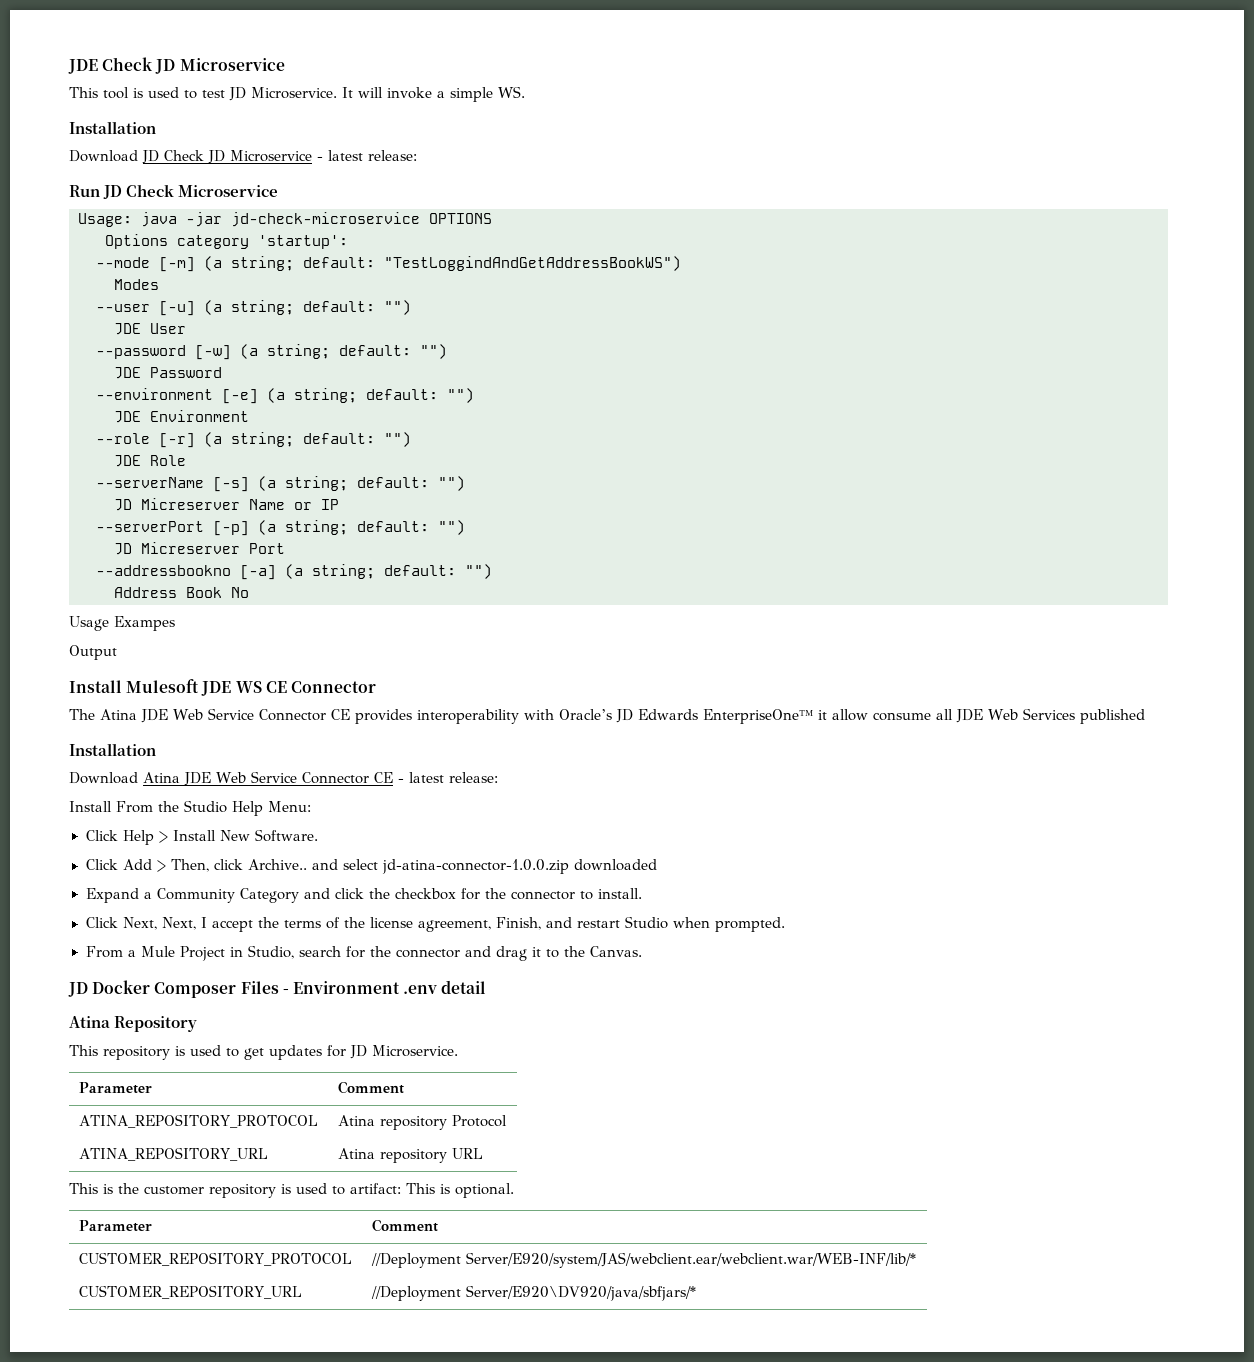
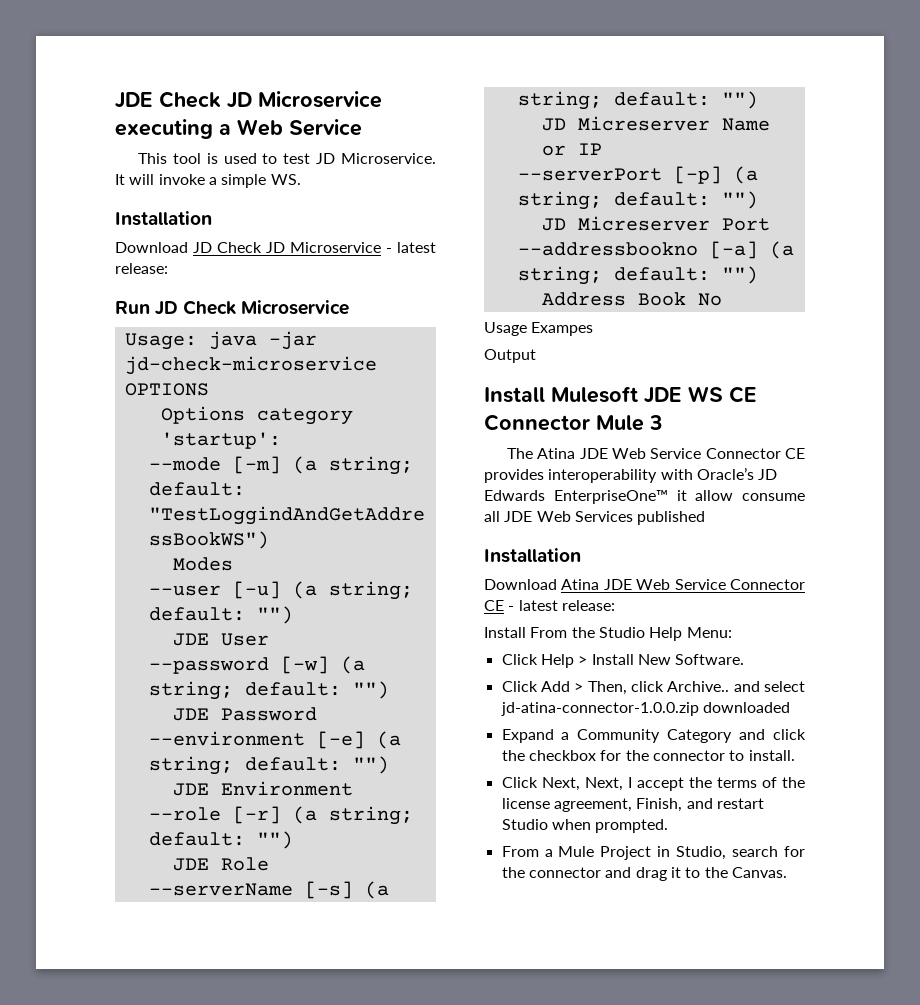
(285, 64) none -> [115,119,362,139] executing a Web Service
(376, 687) none -> [596,415,663,431] Mule 3
[68,980,487,998] [69,1016,198,1032] [69,1045,458,1060] [78,1082,152,1094] [337,1081,404,1094] [78,1114,318,1128] [337,1115,507,1130] [78,1147,268,1161] [337,1148,483,1163] [69,1183,514,1198] [78,1220,152,1232] [371,1219,438,1232] [78,1252,352,1266] [370,1252,916,1268] [78,1285,302,1299] [370,1285,696,1301] // JD Docker Composer Files - Environment .env detail // Atina Repository // This repository is used to get updates for JD Microservice. // Parameter | Comment // ATINA_REPOSITORY_PROTOCOL | Atina repository Protocol // ATINA_REPOSITORY_URL | Atina repository URL // This is the customer repository is used to artifact: This is optional. // Parameter | Comment // CUSTOMER_REPOSITORY_PROTOCOL | //Deployment Server/E920/system/JAS/webclient.ear/webclient.war/WEB-INF/lib/* // CUSTOMER_REPOSITORY_URL | //Deployment Server/E920\DV920/java/sbfjars/* -> (787, 872) none

